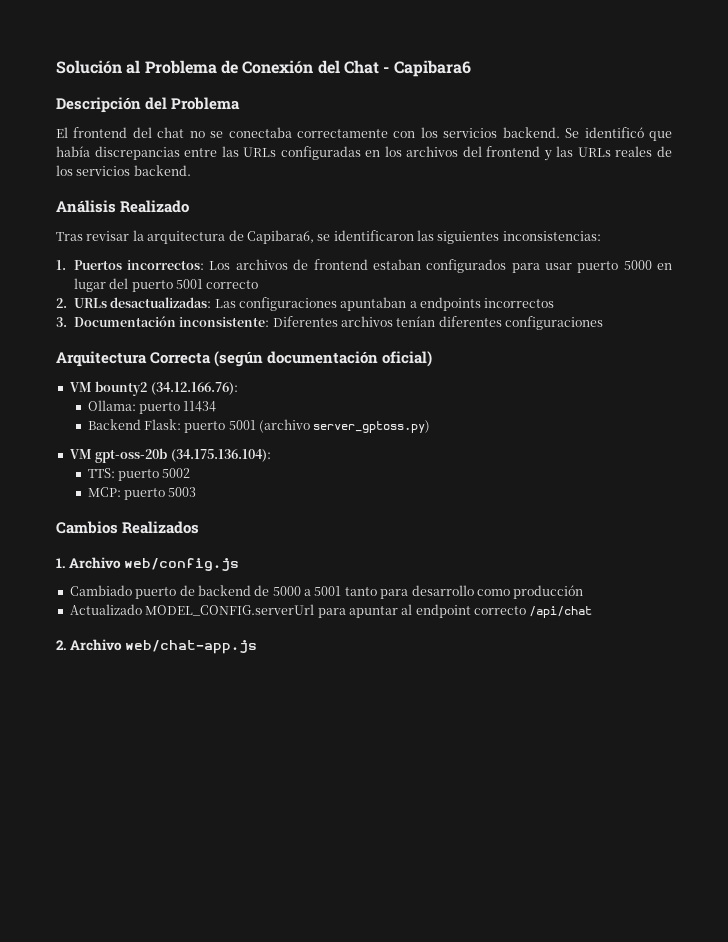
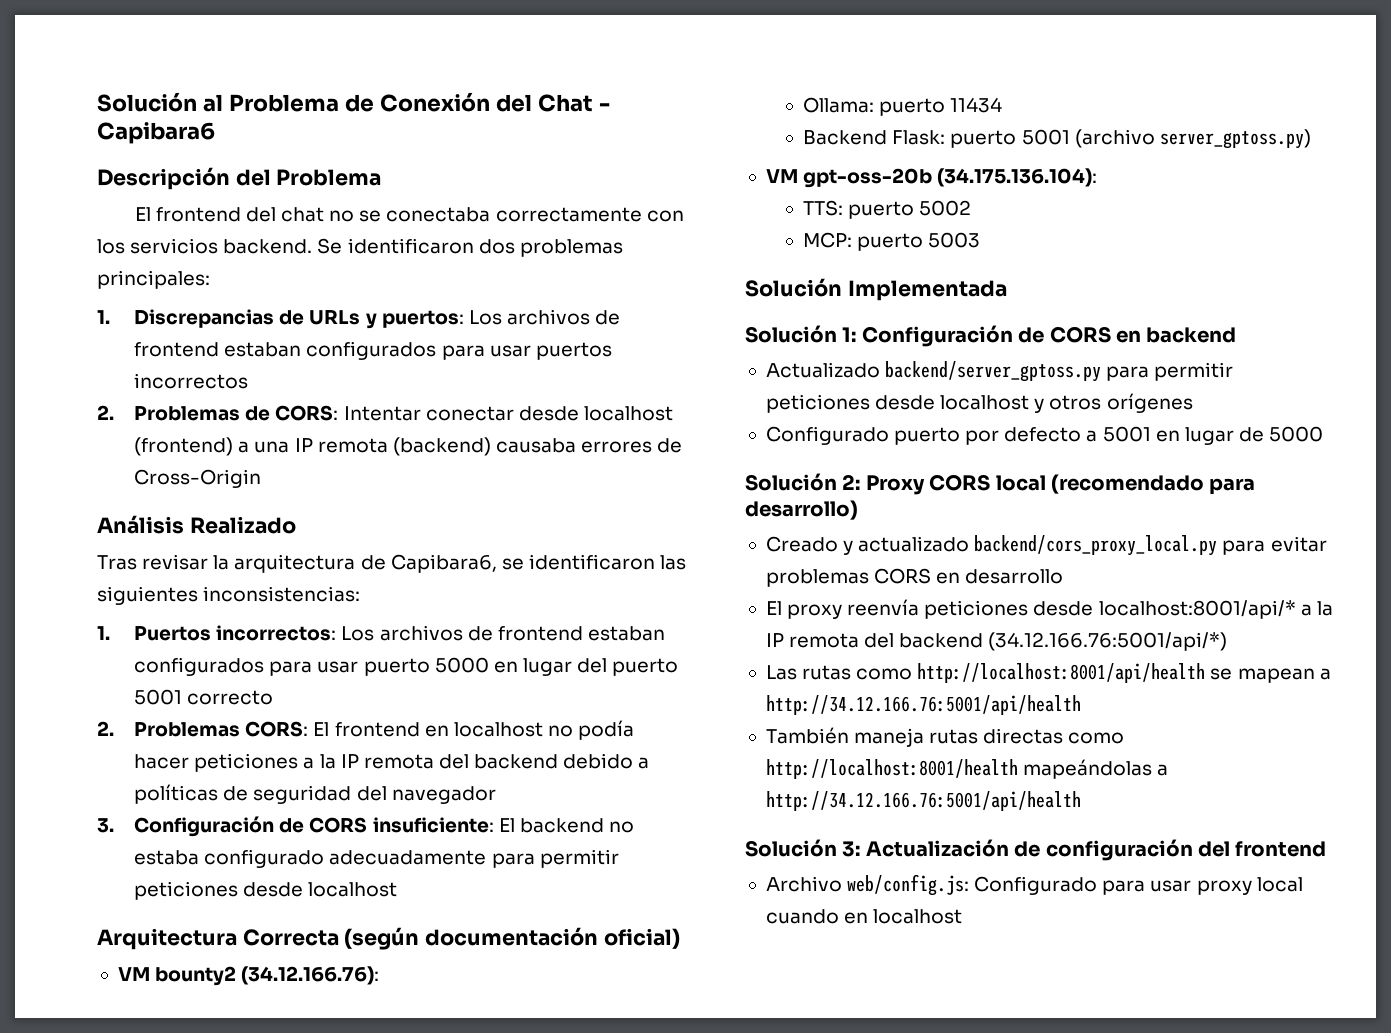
[584,127,672,141] [56,146,672,161] [56,165,191,176] identificó que había discrepancias entre las URLs configuradas en los archivos del frontend y las URLs reales de los servicios backend. -> [347,238,623,257] [97,270,210,289] [97,309,621,329] [134,341,612,360] [134,373,249,389] [97,405,674,421] [134,437,683,456] [134,469,262,488] identificaron dos problemas principales: // 1. Discrepancias de URLs y puertos: Los archivos de frontend estaban configurados para usar puertos incorrectos // 2. Problemas de CORS: Intentar conectar desde localhost (frontend) a una IP remota (backend) causaba errores de Cross-Origin
[73,297,555,311] [56,316,604,330] URLs desactualizadas: Las configuraciones apuntaban a endpoints incorrectos // 3. Documentación inconsistente: Diferentes archivos tenían diferentes configuraciones -> [134,720,635,740] [134,753,650,772] [134,784,496,804] [97,816,635,837] [134,849,619,868] [134,881,398,900] Problemas CORS: El frontend en localhost no podía hacer peticiones a la IP remota del backend debido a políticas de seguridad del navegador // 3. Configuración de CORS insuficiente: El backend no estaba configurado adecuadamente para permitir peticiones desde localhost
[56,521,200,534] [56,557,240,571] [69,585,584,599] [69,604,593,618] [56,639,258,654] Cambios Realizados // 1. Archivo web/config.js // Cambiado puerto de backend de 5000 a 5001 tanto para desarrollo como producción // Actualizado MODEL_CONFIG.serverUrl para apuntar al endpoint correcto /api/chat // 2. Archivo web/chat-app.js -> [745,278,1007,301] [745,325,1237,347] [765,361,1234,382] [765,393,1193,413] [765,426,1324,445] [745,473,1256,495] [745,500,858,520] [765,535,1327,556] [765,568,1064,587] [765,599,1333,619] [765,632,1228,651] [765,663,1331,683] [765,695,1081,715] [765,727,1125,747] [765,759,1169,779] [765,791,1081,811] [745,839,1327,861] [765,874,1303,896] [765,909,963,924] Solución Implementada // Solución 1: Configuración de CORS en backend // Actualizado backend/server_gptoss.py para permitir peticiones desde localhost y otros orígenes // Configurado puerto por defecto a 5001 en lugar de 5000 // Solución 2: Proxy CORS local (recomendado para desarrollo) // Creado y actualizado backend/cors_proxy_local.py para evitar problemas CORS en desarrollo // El proxy reenvía peticiones desde localhost:8001/api/* a la IP remota del backend (34.12.166.76:5001/api/*) // Las rutas como http://localhost:8001/api/health se mapean a http://34.12.166.76:5001/api/health // También maneja rutas directas como http://localhost:8001/health mapeándolas a http://34.12.166.76:5001/api/health // Solución 3: Actualización de configuración del frontend // Archivo web/config.js: Configurado para usar proxy local cuando en localhost

